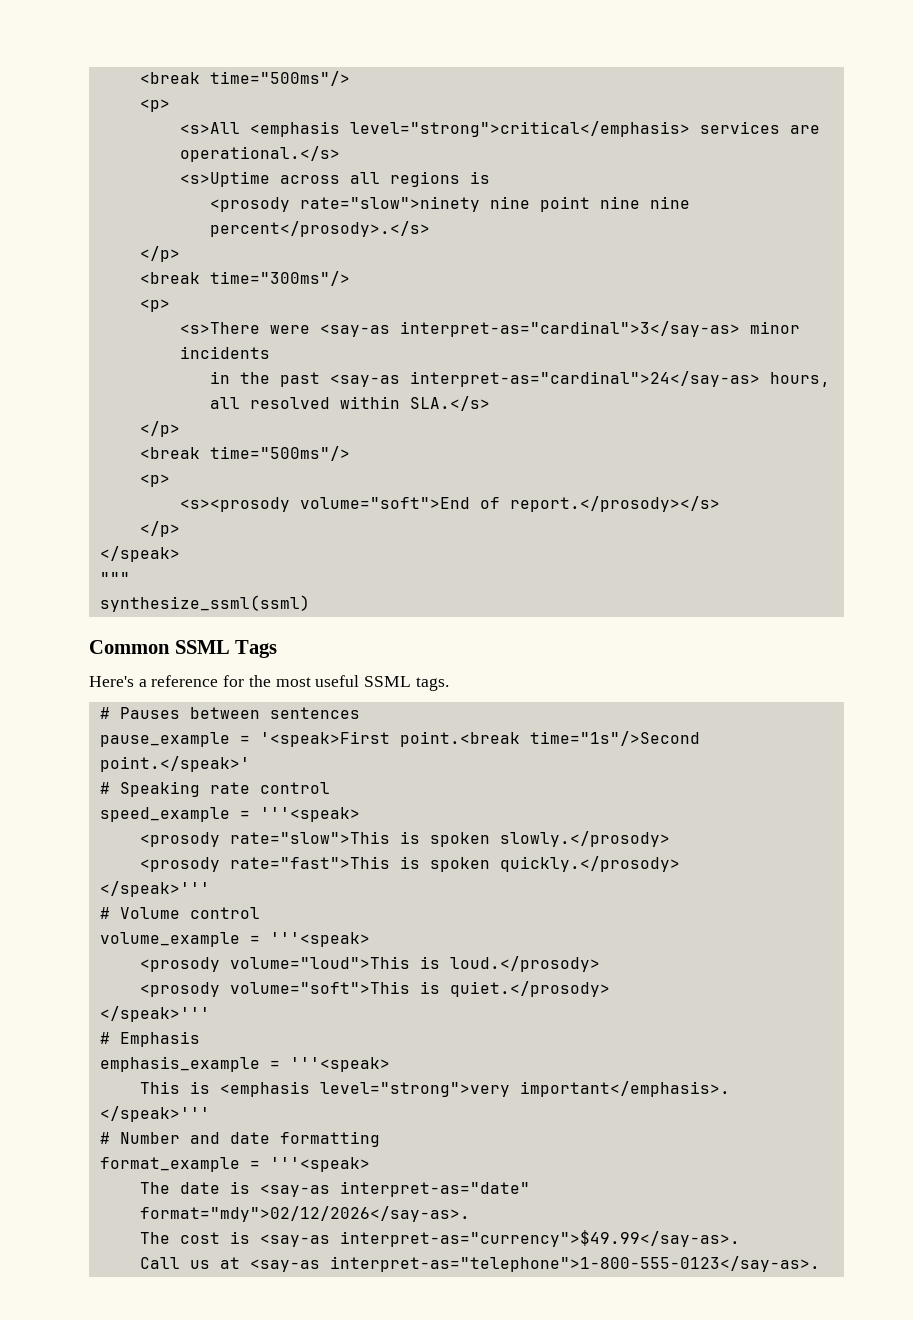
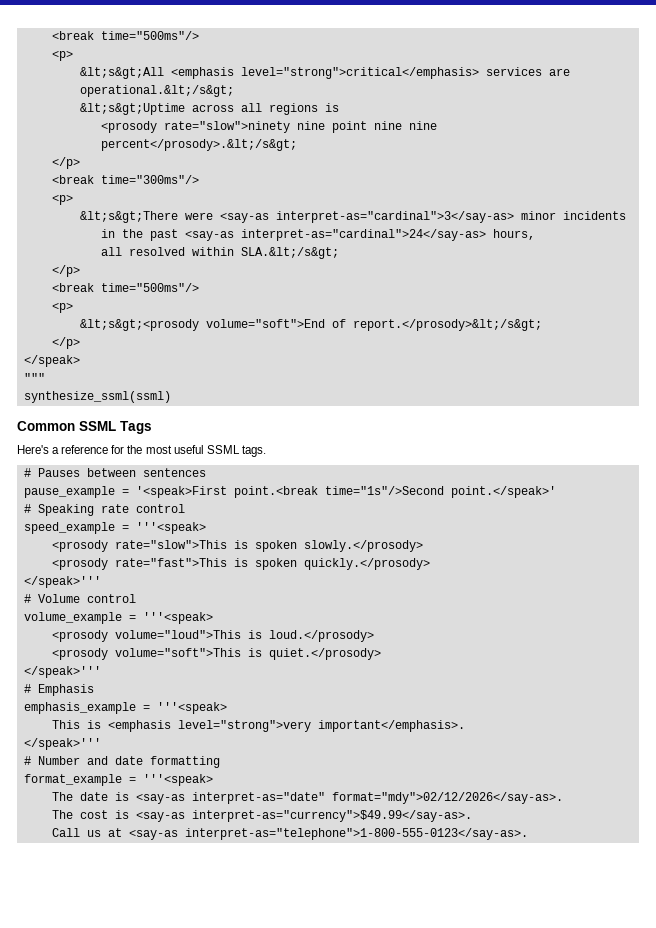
[139,71,350,86] [139,99,170,112] [179,122,240,134] <break time="500ms"/> // <p> // <s>All -> [51,31,199,40] [51,51,73,61] [79,67,164,79] <break time="500ms"/> // <p> // &lt;s&gt;All
[179,146,340,162] [179,171,270,187] operational.</s> // <s>Uptime -> [79,85,234,97] [79,103,185,115] operational.&lt;/s&gt; // &lt;s&gt;Uptime
[209,221,430,237] percent</prosody>.</s> -> [100,139,297,151] percent</prosody>.&lt;/s&gt;
[179,322,260,334] <s>There -> [79,211,178,223] &lt;s&gt;There
[409,396,490,411] SLA.</s> -> [240,247,339,259] SLA.&lt;/s&gt;
[179,497,290,512] <s><prosody -> [79,319,199,331] &lt;s&gt;<prosody
[509,496,720,512] report.</prosody></s> -> [352,319,542,331] report.</prosody>&lt;/s&gt;

